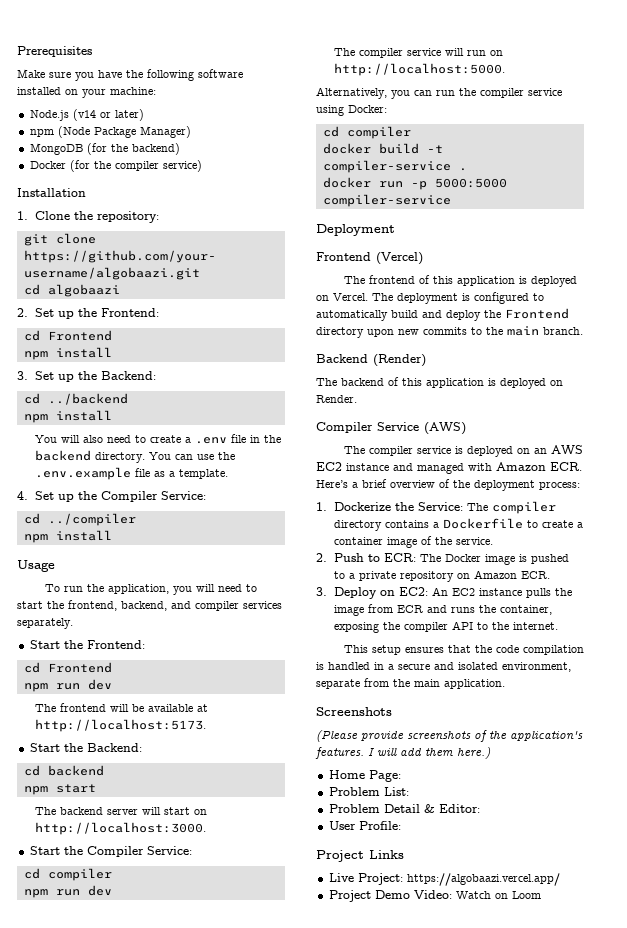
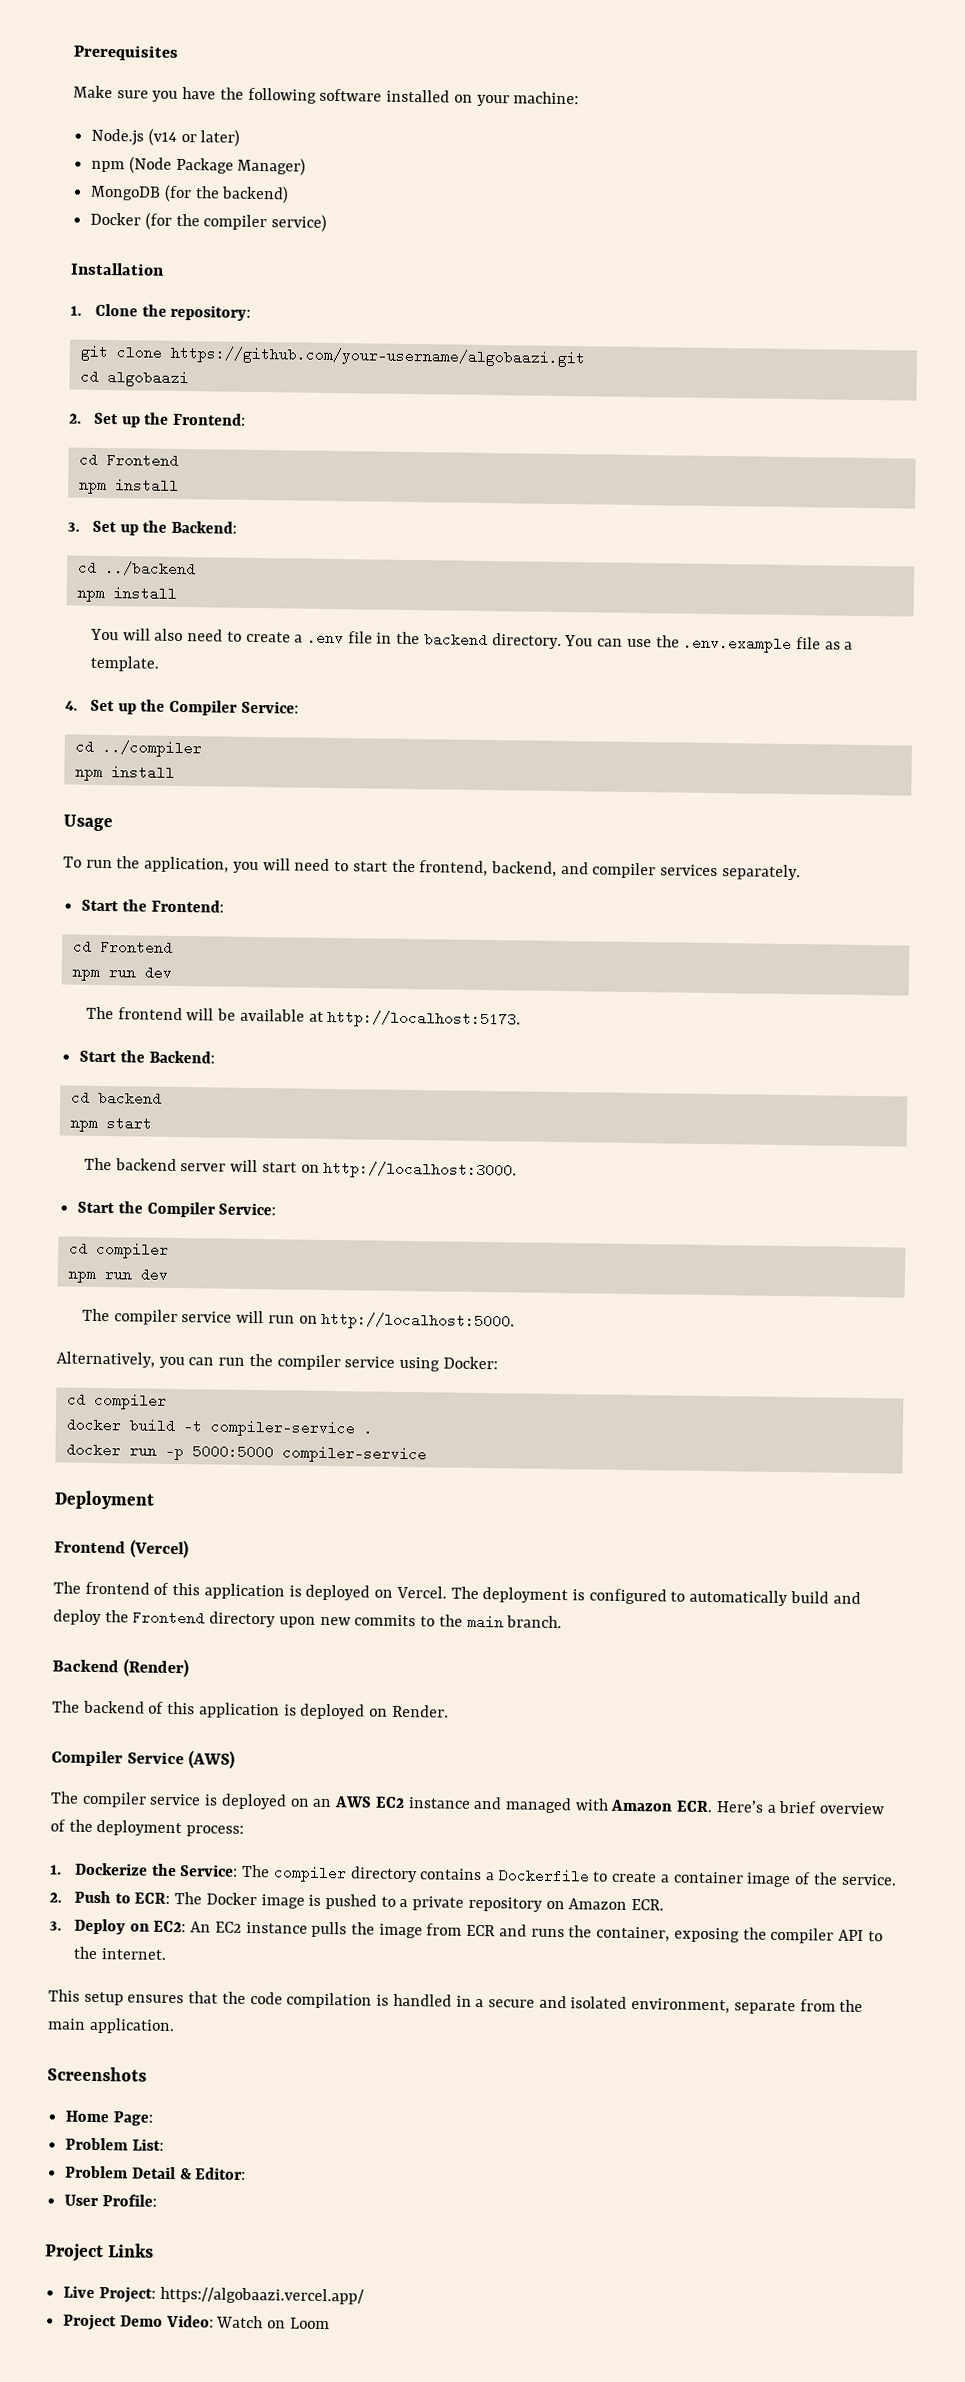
[316,730,583,742] [315,747,491,759] // (Please provide screenshots of the application's features. I will add them here.) -> (147, 2074) none

